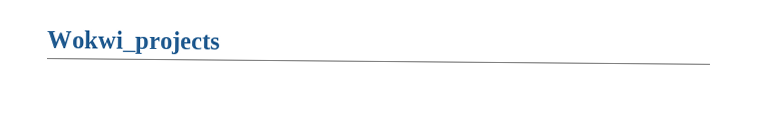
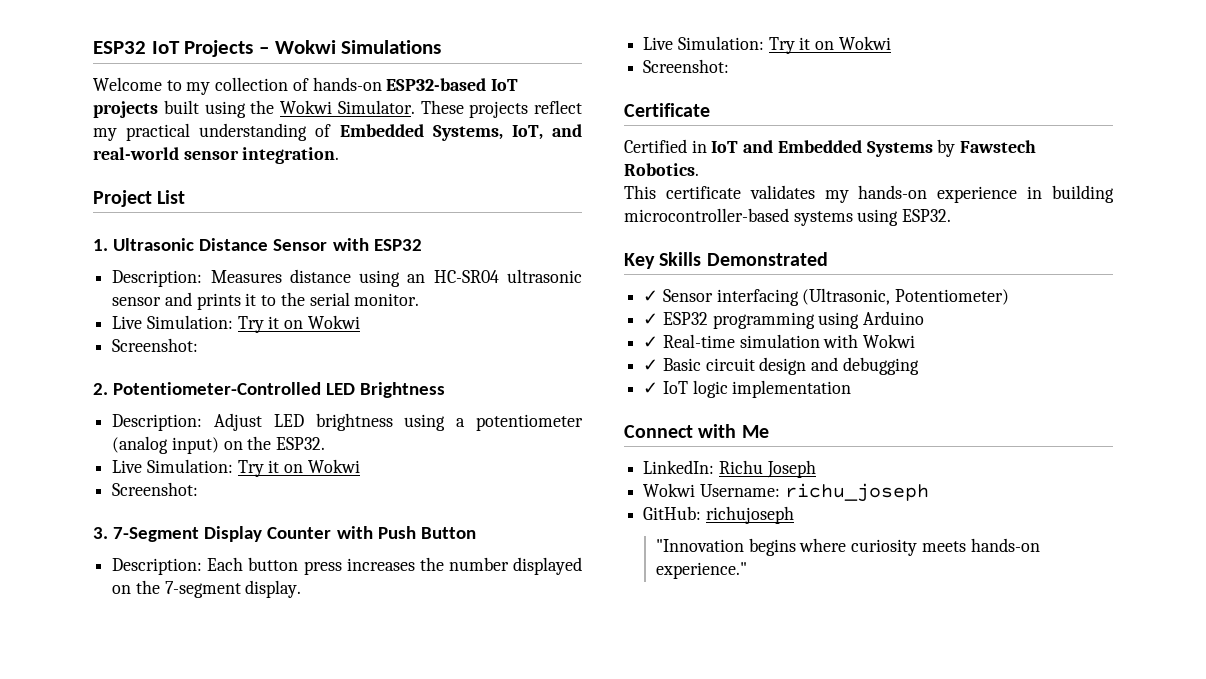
[47,30,221,55] Wokwi_projects -> [93,40,442,57] [93,77,519,95] [93,100,582,118] [93,123,582,141] [93,147,340,164] [93,190,186,207] [93,238,422,251] [112,269,583,287] [112,292,420,310] [112,315,360,333] [112,338,199,352] [93,382,446,398] [112,413,583,431] [112,436,326,454] [112,459,360,477] [112,482,199,496] [93,526,476,542] [112,557,582,575] [112,580,302,598] [643,36,891,54] [643,59,730,73] [624,103,710,117] [624,139,1037,157] [624,163,699,176] [624,185,1114,203] [624,208,952,226] [624,252,828,269] [643,288,1010,306] [643,311,925,329] [643,334,916,348] [643,357,919,375] [643,380,852,398] [624,424,769,438] [643,460,816,478] [643,483,929,502] [643,506,794,524] [655,538,1040,556] [655,562,747,579] ESP32 IoT Projects – Wokwi Simulations // Welcome to my collection of hands-on ESP32-based IoT projects built using the Wokwi Simulator. These projects reflect my practical understanding of Embedded Systems, IoT, and real-world sensor integration. // Project List // 1. Ultrasonic Distance Sensor with ESP32 // Description: Measures distance using an HC-SR04 ultrasonic sensor and prints it to the serial monitor. // Live Simulation: Try it on Wokwi // Screenshot: // 2. Potentiometer-Controlled LED Brightness // Description: Adjust LED brightness using a potentiometer (analog input) on the ESP32. // Live Simulation: Try it on Wokwi // Screenshot: // 3. 7-Segment Display Counter with Push Button // Description: Each button press increases the number displayed on the 7-segment display. // Live Simulation: Try it on Wokwi // Screenshot: // Certificate // Certified in IoT and Embedded Systems by Fawstech Robotics. // This certificate validates my hands-on experience in building microcontroller-based systems using ESP32. // Key Skills Demonstrated // ✓ Sensor interfacing (Ultrasonic, Potentiometer) // ✓ ESP32 programming using Arduino // ✓ Real-time simulation with Wokwi // ✓ Basic circuit design and debugging // ✓ IoT logic implementation // Connect with Me // LinkedIn: Richu Joseph // Wokwi Username: richu_joseph // GitHub: richujoseph // "Innovation begins where curiosity meets hands-on experience."

